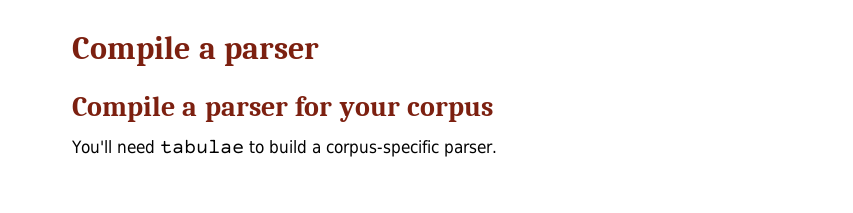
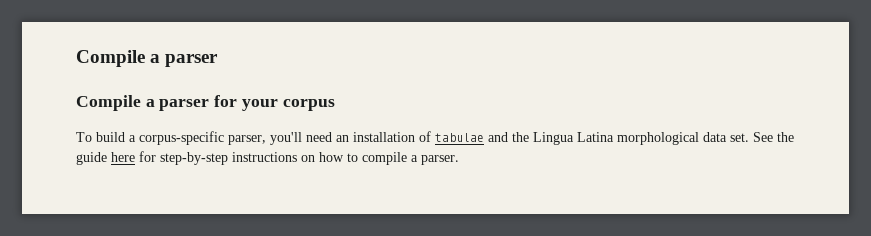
[71,139,439,157] You'll need tabulae to build a corpus-specific -> [76,131,794,145] [76,151,418,165] To build a corpus-specific parser, you'll need an installation of tabulae and the Lingua Latina morphological data set. See the guide here for step-by-step instructions on how to compile a

